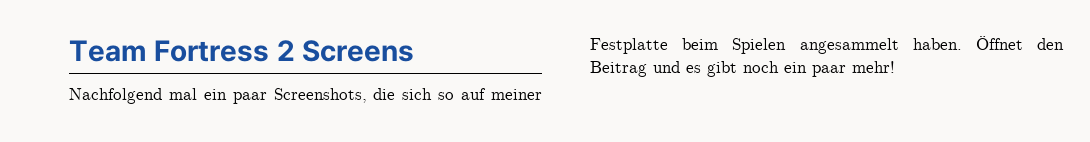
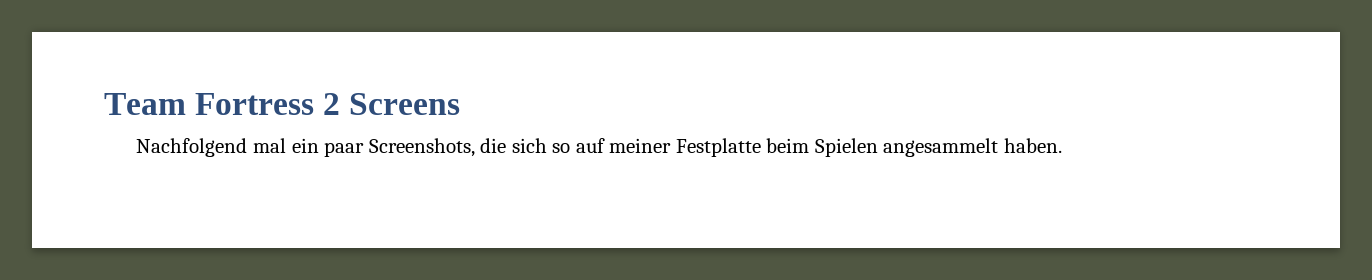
[975,36,1064,50] [590,61,895,77] Öffnet den Beitrag und es gibt noch ein paar mehr! -> (1062, 145) none

